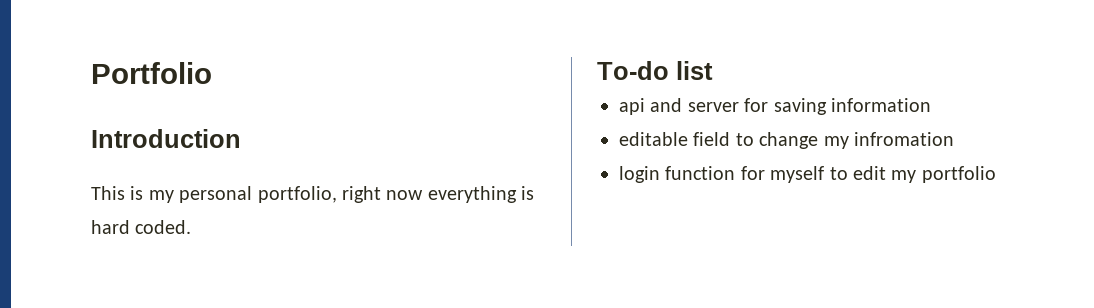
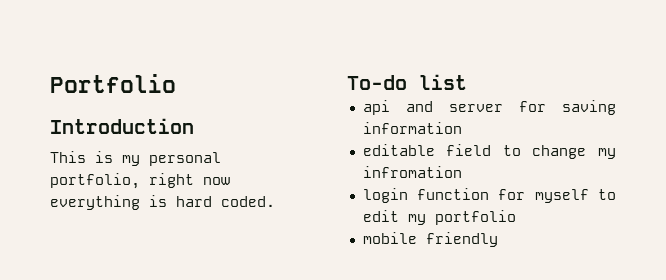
(996, 174) none -> [362,232,498,247] // mobile friendly

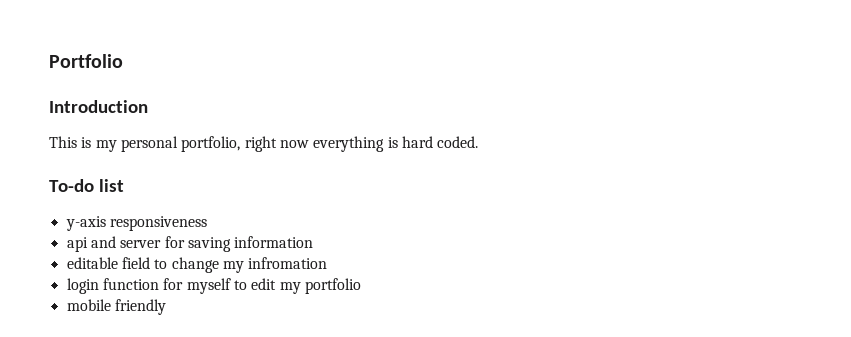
(467, 82) none -> [65,216,207,231] // y-axis responsiveness

